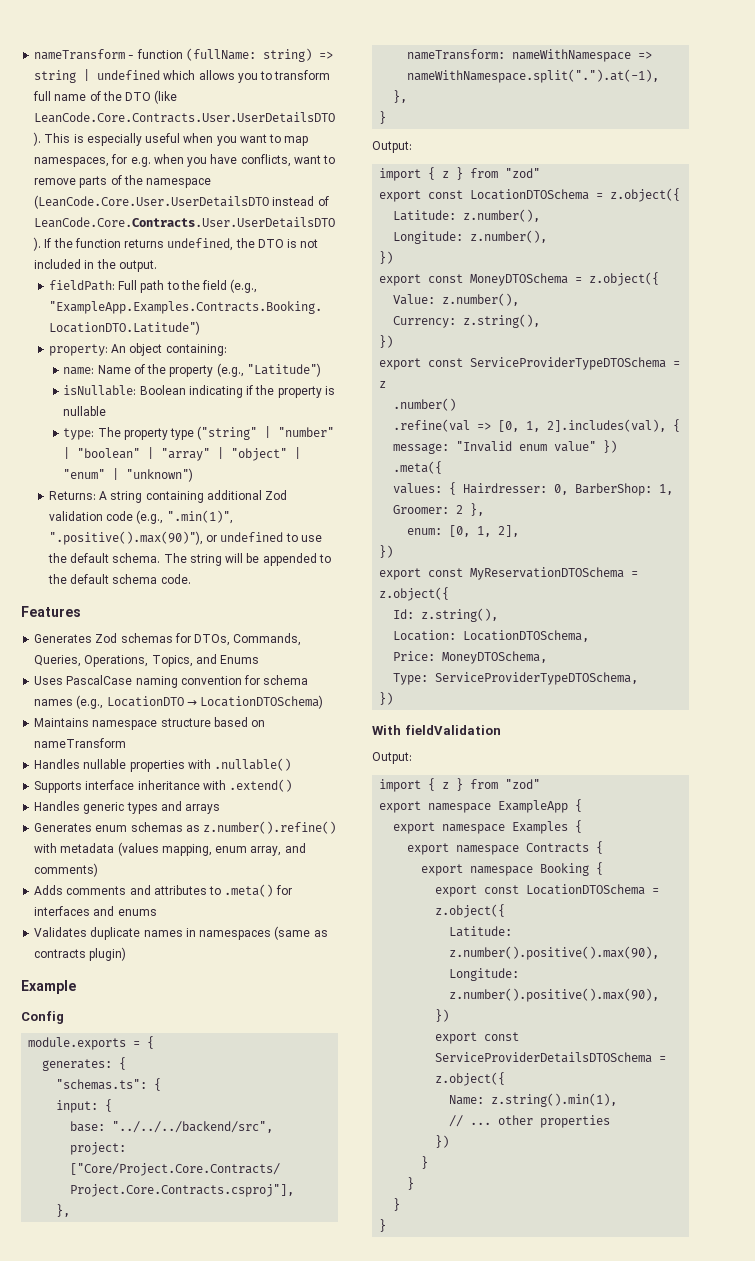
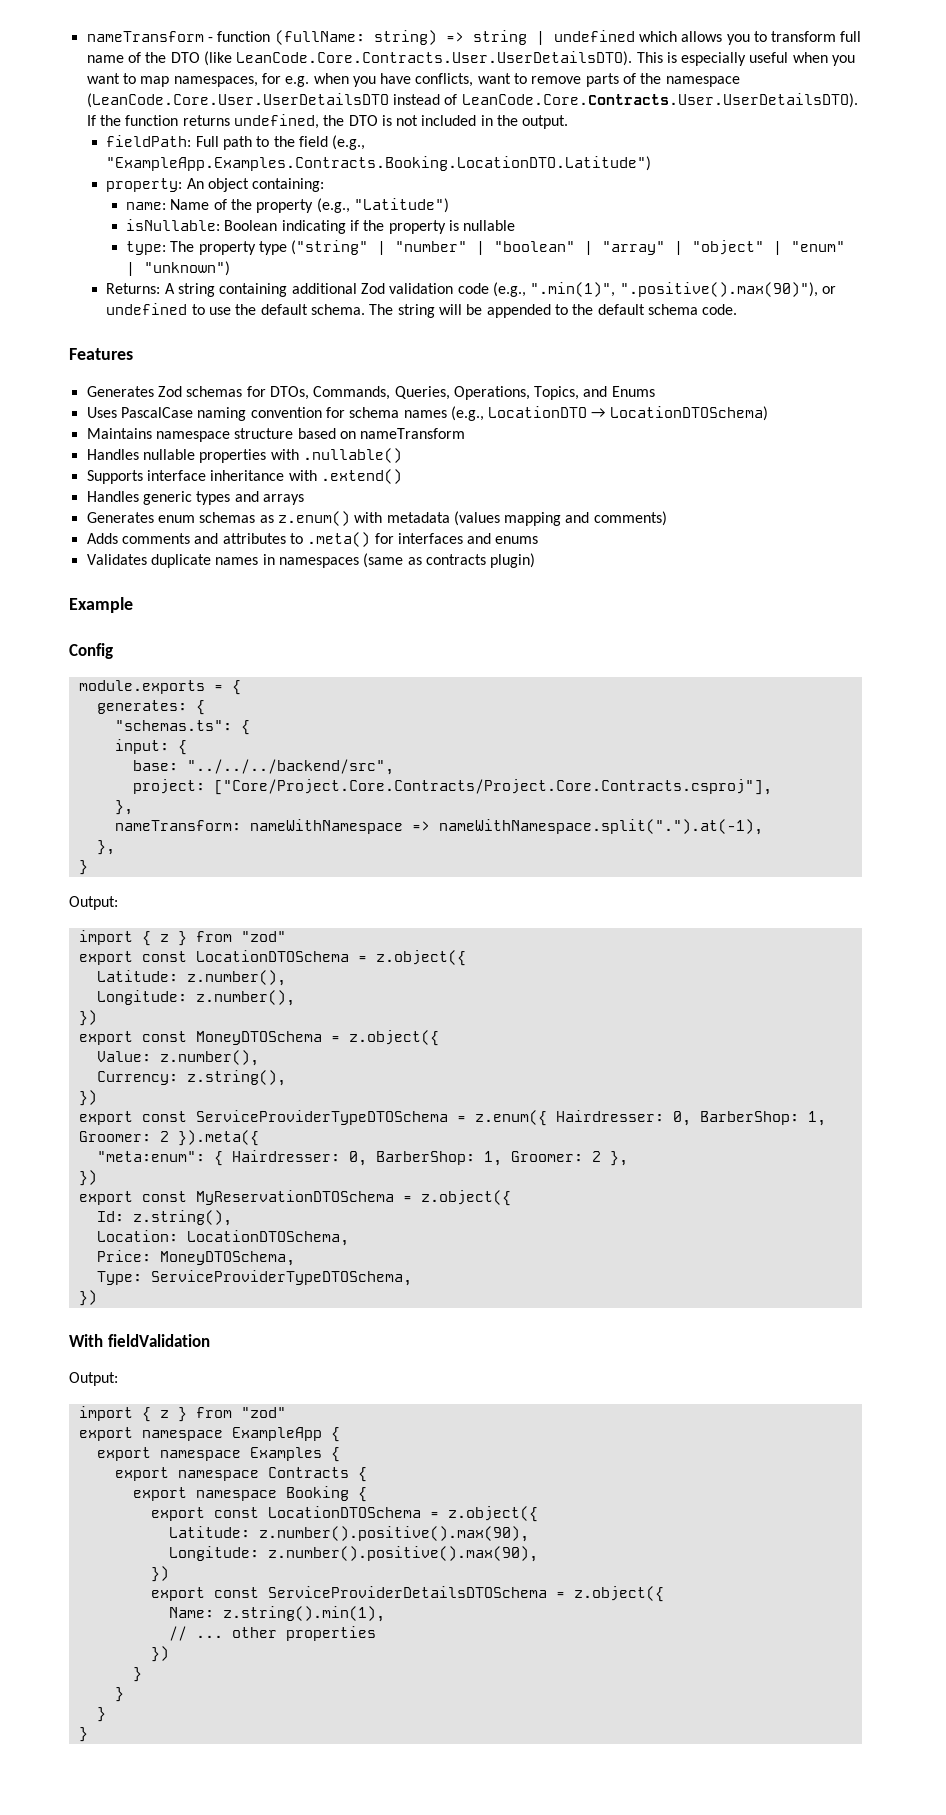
[203,821,337,834] z.number().refine() -> [277,511,350,526] z.enum()
[161,844,282,856] mapping, enum array, -> [504,512,562,526] mapping
[379,381,387,388] [393,398,457,411] [393,419,681,432] [393,440,618,454] [393,461,443,474] [393,483,443,494] z // .number() // .refine(val => [0, 1, 2].includes(val), { message: "Invalid enum value" }) // .meta({ // values: -> [474,1110,826,1126] [78,1130,259,1146] [96,1151,205,1162] z.enum({ Hairdresser: 0, BarberShop: 1, Groomer: 2 }).meta({ // "meta:enum":
[407,525,520,537] // enum: [0, 1, 2], -> (628, 1158) none

